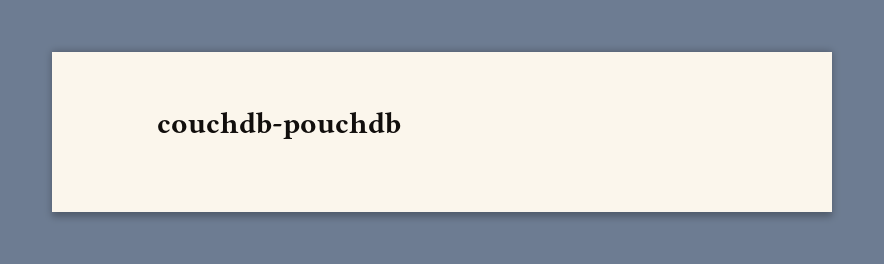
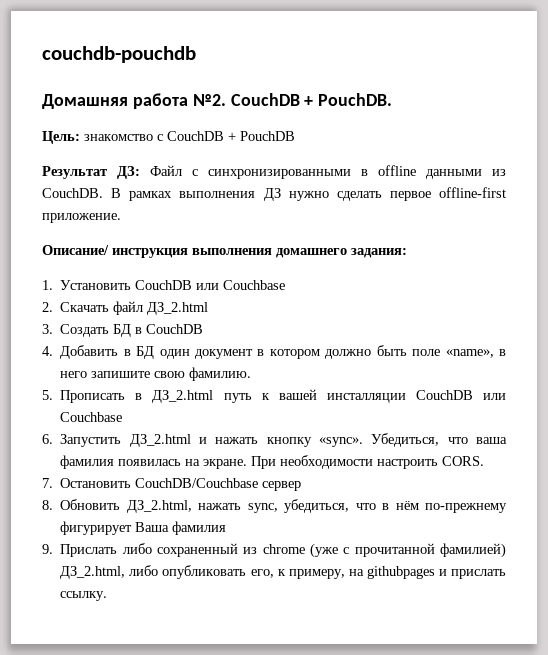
(401, 125) none -> [42,93,393,109] [42,131,295,144] [42,165,506,179] [42,187,506,201] [42,213,121,223] [42,245,407,258] [42,280,286,290] [42,301,209,315] [42,324,204,337] [42,345,507,359] [60,367,252,381] [42,389,506,403] [60,412,123,422] [42,433,507,447] [60,455,485,469] [42,478,302,491] [42,499,507,513] [60,521,227,535] [42,543,506,558] [60,565,506,579] [60,591,108,601] // Домашняя работа №2. CouchDB + PouchDB. // Цель: знакомство с CouchDB + PouchDB // Результат ДЗ: Файл с синхронизированными в offline данными из CouchDB. В рамках выполнения ДЗ нужно сделать первое offline-first приложение. // Описание/ инструкция выполнения домашнего задания: // 1. Установить CouchDB или Couchbase // 2. Скачать файл ДЗ_2.html // 3. Создать БД в CouchDB // 4. Добавить в БД один документ в котором должно быть поле «name», в него запишите свою фамилию. // 5. Прописать в ДЗ_2.html путь к вашей инсталляции CouchDB или Couchbase // 6. Запустить ДЗ_2.html и нажать кнопку «sync». Убедиться, что ваша фамилия появилась на экране. При необходимости настроить CORS. // 7. Остановить CouchDB/Couchbase сервер // 8. Обновить ДЗ_2.html, нажать sync, убедиться, что в нём по-прежнему фигурирует Ваша фамилия // 9. Прислать либо сохраненный из chrome (уже с прочитанной фамилией) ДЗ_2.html, либо опубликовать его, к примеру, на githubpages и прислать ссылку.

